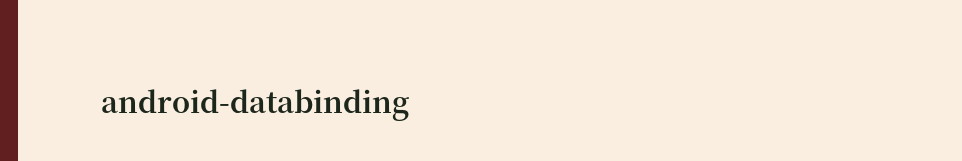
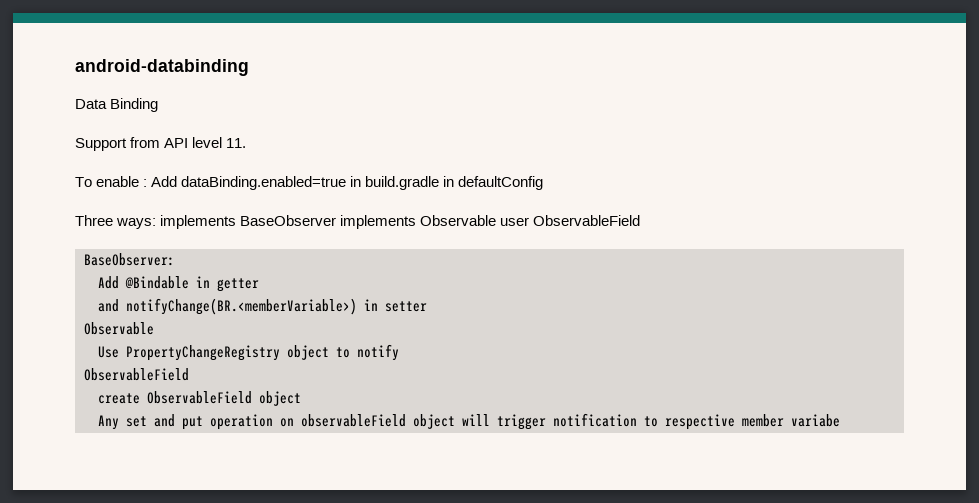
(409, 105) none -> [75,98,159,112] [75,137,247,151] [75,176,544,190] [75,215,641,229] [84,253,175,266] [98,276,259,292] [98,298,427,315] [84,322,154,335] [98,344,399,361] [84,368,189,381] [98,391,301,406] [98,413,840,430] // Data Binding // Support from API level 11. // To enable : Add dataBinding.enabled=true in build.gradle in defaultConfig // Three ways: implements BaseObserver implements Observable user ObservableField // BaseObserver: // Add @Bindable in getter // and notifyChange(BR.<memberVariable>) in setter // Observable // Use PropertyChangeRegistry object to notify // ObservableField // create ObservableField object // Any set and put operation on observableField object will trigger notification to respective member variabe

